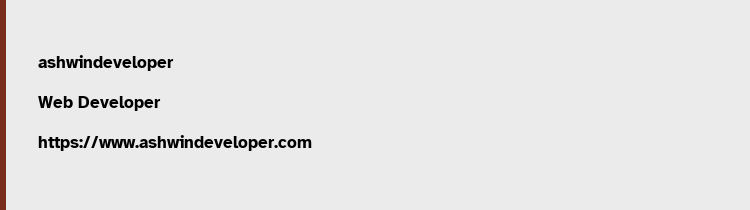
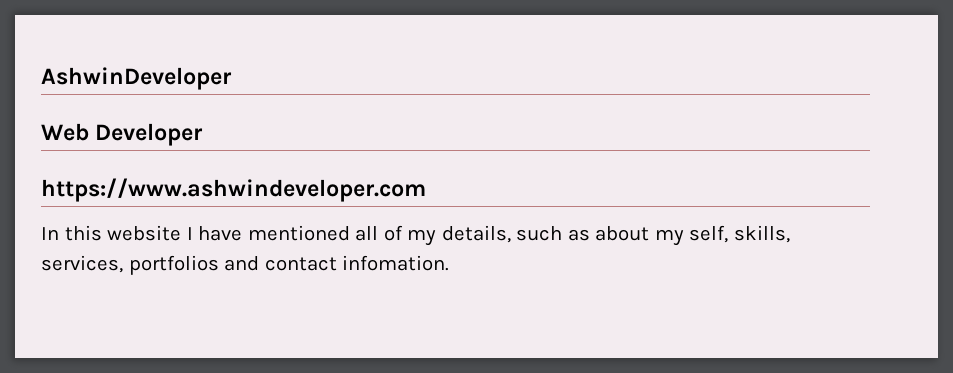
[38,55,174,71] ashwindeveloper -> [41,67,232,90] AshwinDeveloper
(312, 143) none -> [41,225,791,246] [41,255,450,275] // In this website I have mentioned all of my details, such as about my self, skills, services, portfolios and contact infomation.

